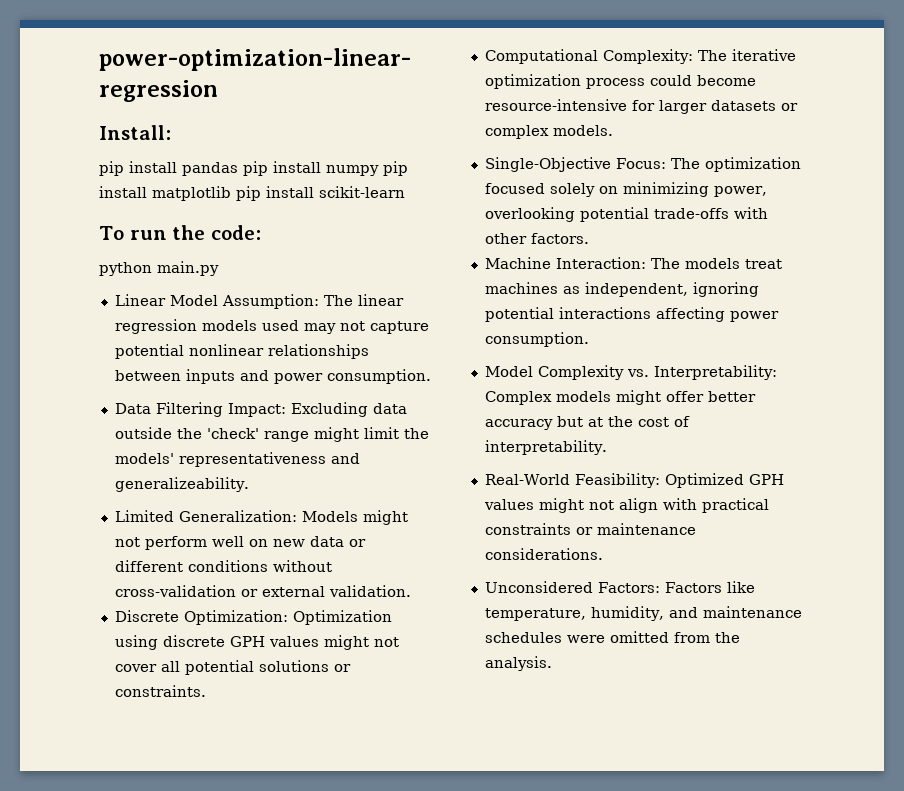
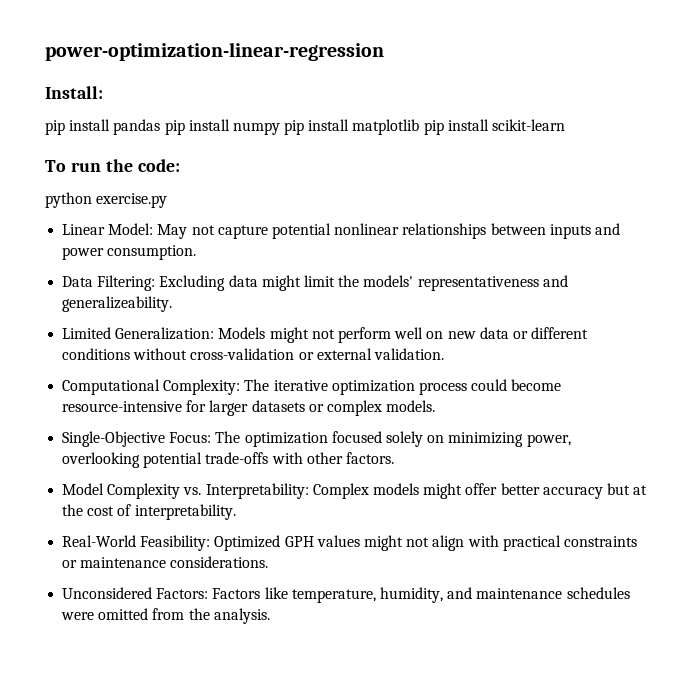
[157,261,219,276] main.py -> [96,193,168,208] exercise.py
[169,294,404,309] [114,319,336,334] Model Assumption: The linear regression models used may -> [108,223,188,239] Model: May
[155,402,407,417] [114,427,309,442] Filtering Impact: Excluding data outside the 'check' range -> [97,275,258,291] Filtering: Excluding data
[114,610,392,625] [114,635,399,650] [114,660,351,675] [114,685,206,697] // Discrete Optimization: Optimization using discrete GPH values might not cover all potential solutions or constraints. -> (444, 354) none
[484,257,782,269] [484,282,759,297] [484,307,779,322] [484,332,589,347] // Machine Interaction: The models treat machines as independent, ignoring potential interactions affecting power consumption. -> (394, 458) none

